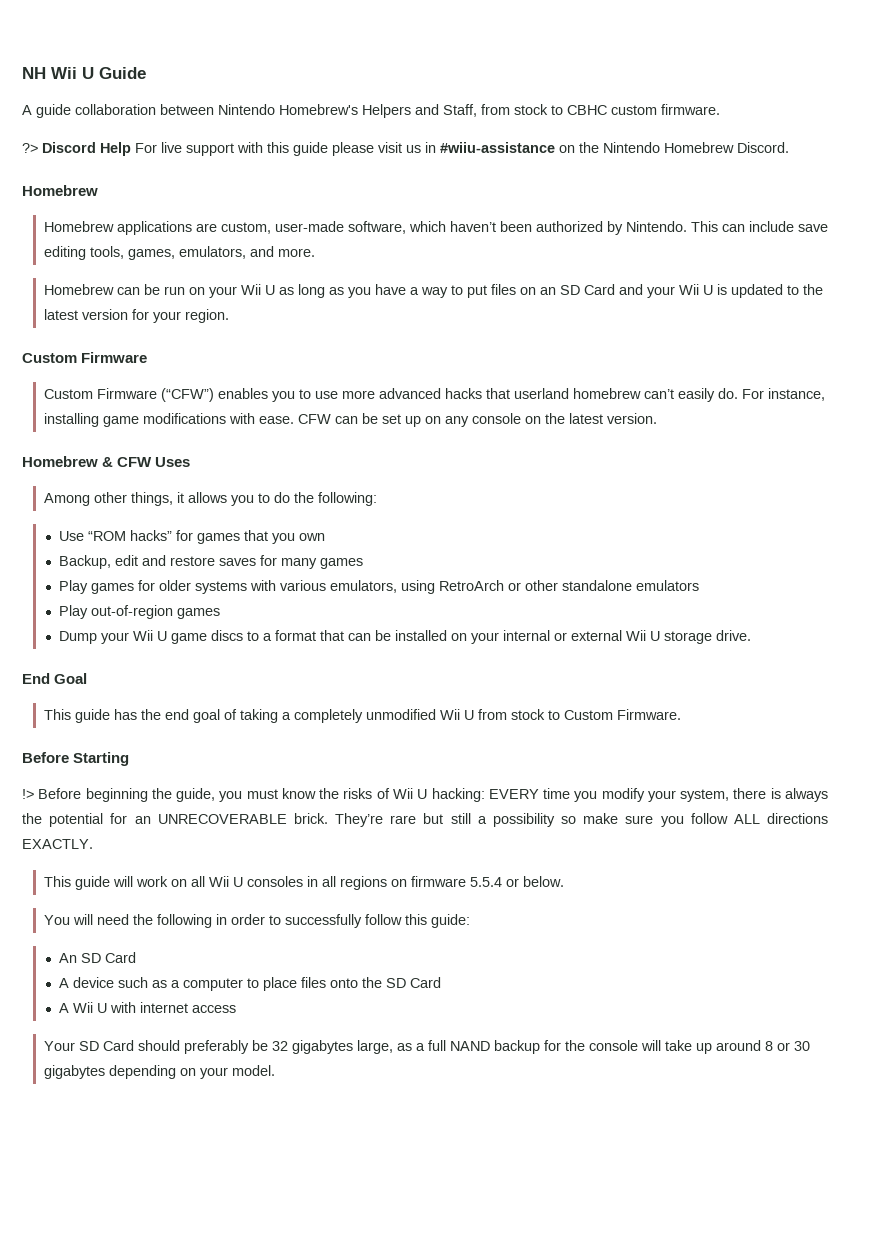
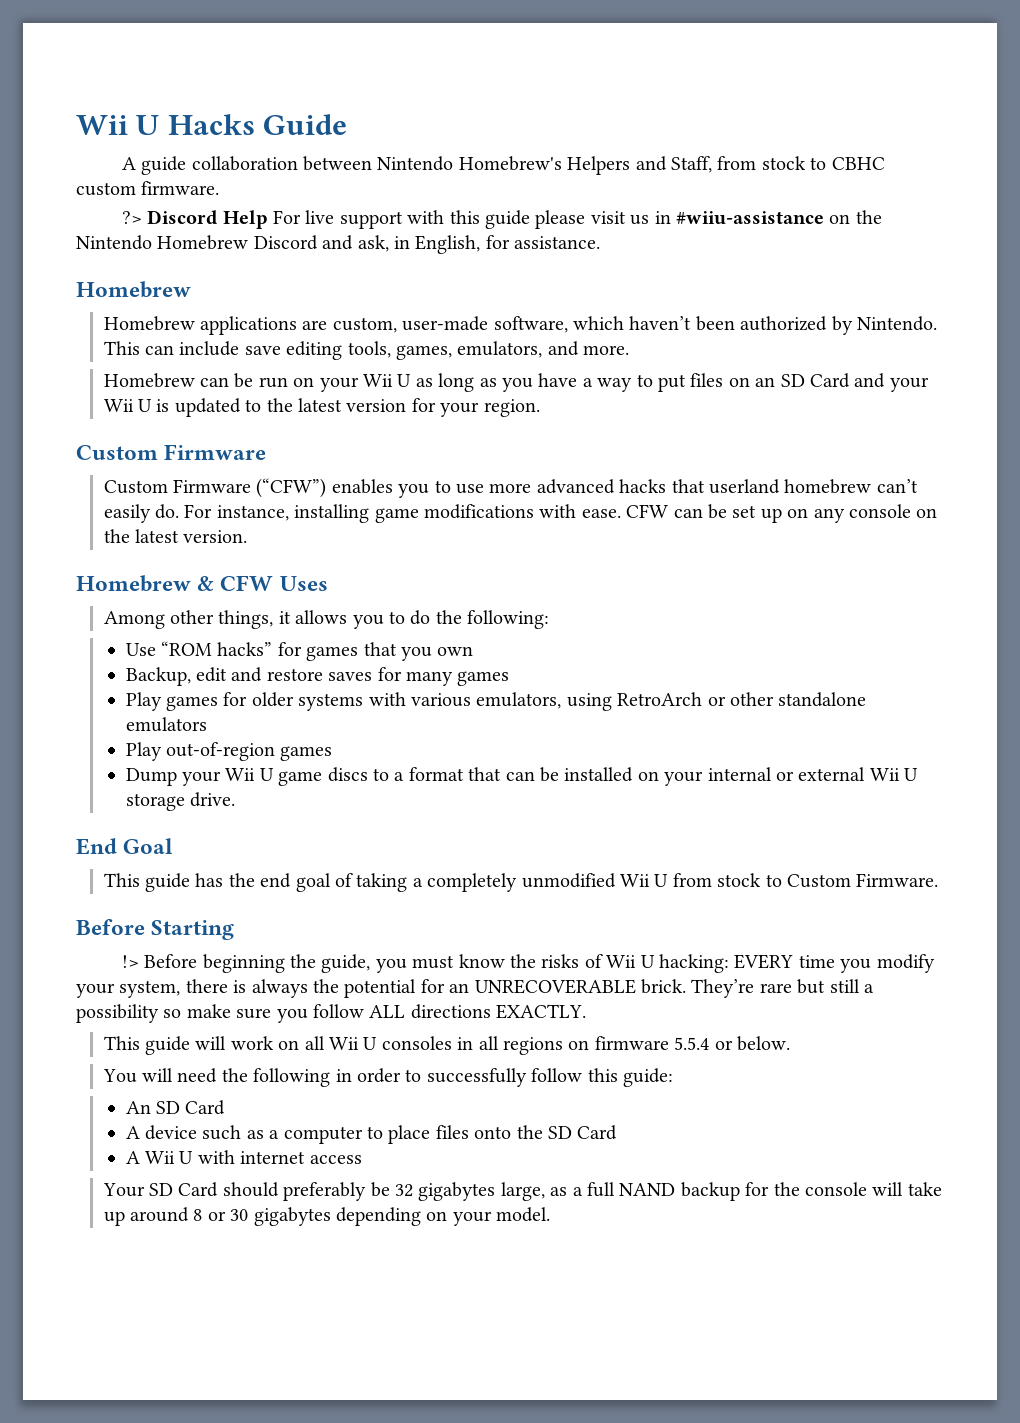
[22,67,94,79] NH Wii U -> [76,114,255,135] Wii U Hacks
[737,142,789,153] Discord. -> [253,235,601,254] Discord and ask, in English, for assistance.

